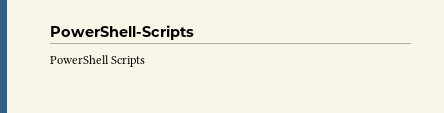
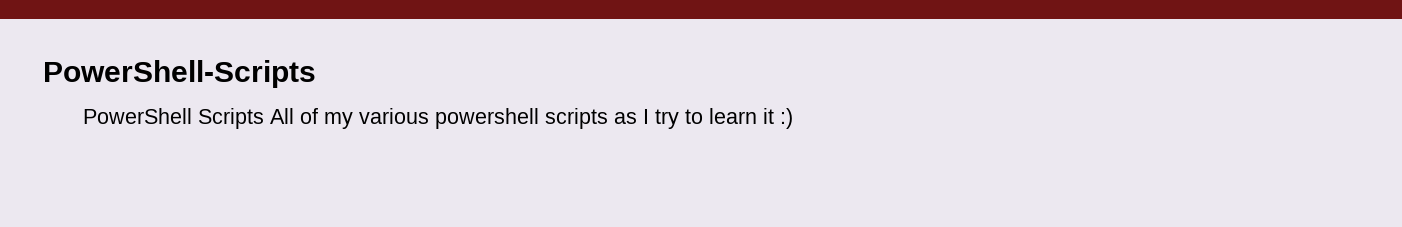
(146, 61) none -> [270,108,794,129] All of my various powershell scripts as I try to learn it :)

